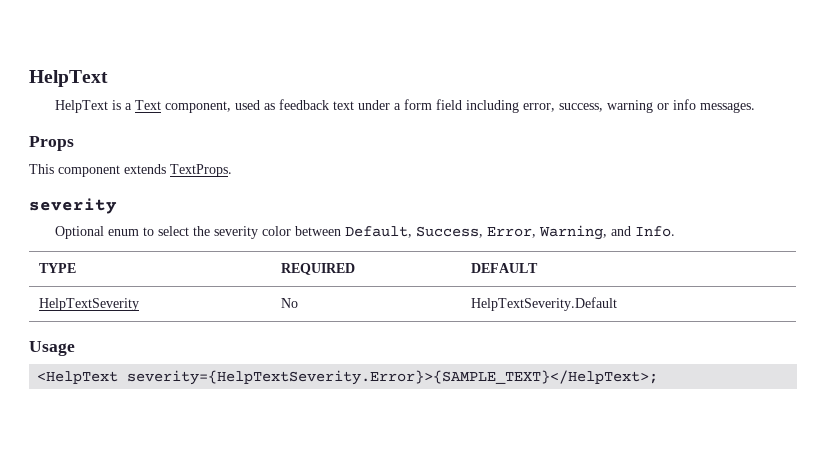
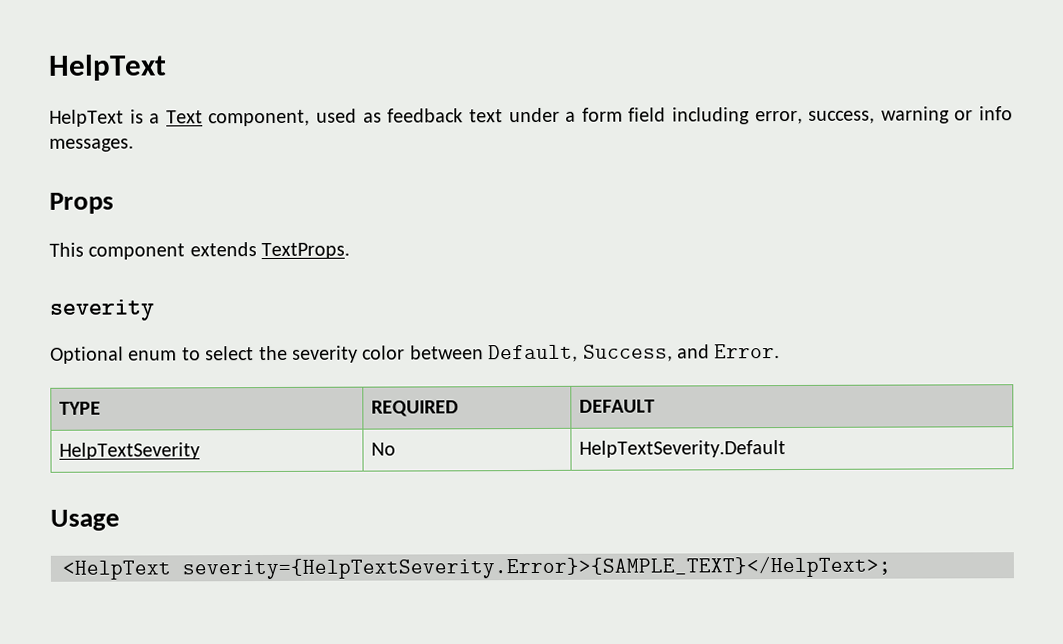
[486,225,675,240] Error, Warning, and Info. -> [676,344,781,359] and Error.

